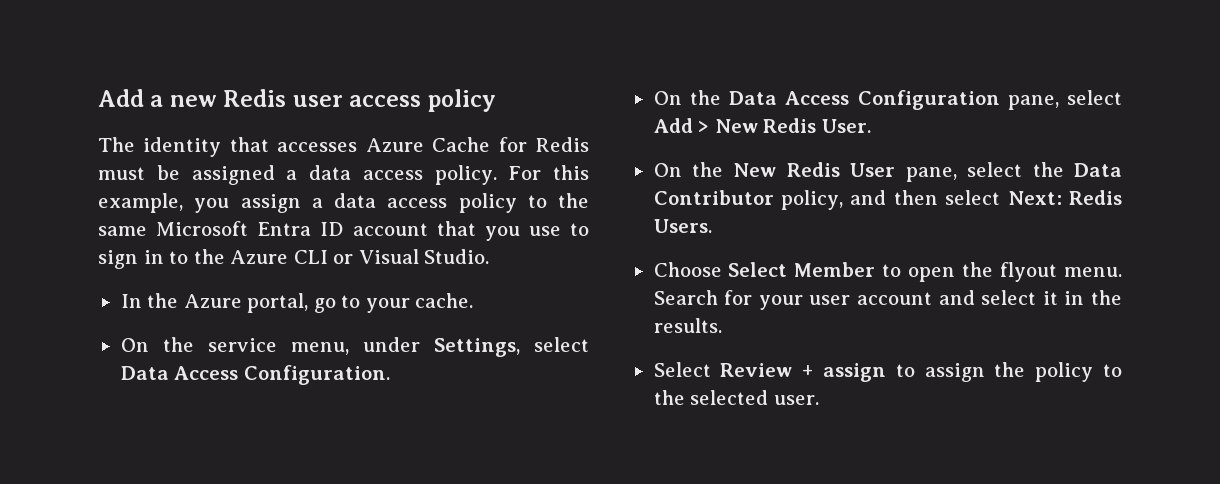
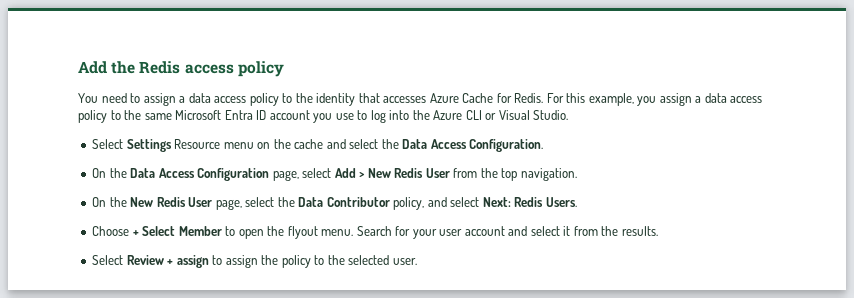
[98,89,496,112] [98,137,135,152] Add a new Redis user access policy // The -> [78,61,284,77] [78,93,313,106] Add the Redis access policy // You need to assign a data access policy to the
[535,137,589,152] [98,165,497,185] Redis must be assigned a data access policy. -> [514,93,544,103] Redis.
[436,221,476,236] that -> (310, 115) none
[98,250,189,269] sign in to -> [370,110,410,123] log into
[120,293,474,313] [120,337,589,357] In the Azure portal, go to your cache. // On the service menu, under Settings, select -> [92,139,399,152] Select Settings Resource menu on the cache and select the
[1007,95,1059,110] pane, -> [272,170,299,181] page,
[821,119,871,133] User. -> [425,168,577,181] User from the top navigation.
[905,167,957,182] pane, -> [215,199,242,210] page,
[893,190,938,205] then -> (447, 202) none
(722, 269) none -> [132,230,139,236] +
[1064,291,1085,305] in -> [573,226,598,236] from

